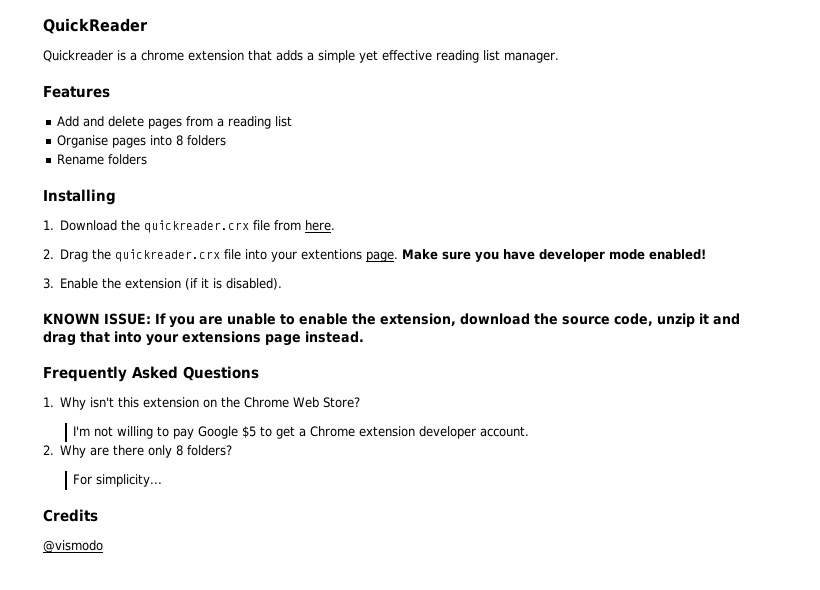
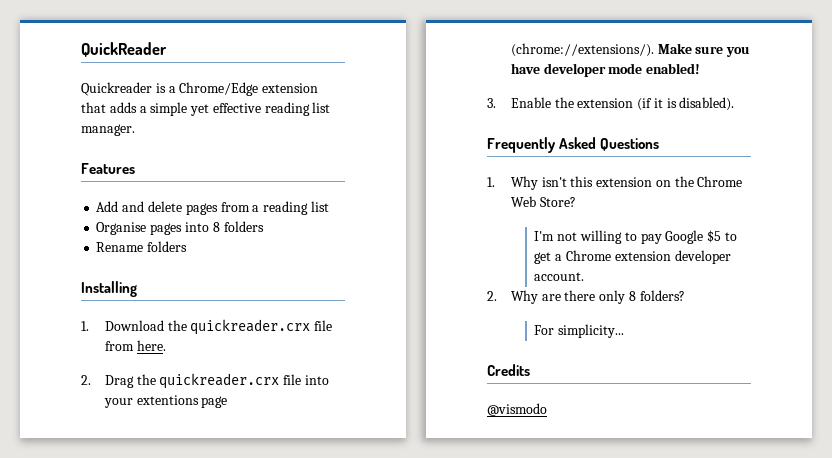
[141,50,184,61] chrome -> [179,82,259,96] Chrome/Edge
[366,251,399,262] page. -> [201,396,228,408] [510,43,654,57] page (chrome://extensions/).
[43,313,740,328] [43,331,364,346] // KNOWN ISSUE: If you are unable to enable the extension, download the source code, unzip it and drag that into your extensions page instead. -> (735, 104) none

